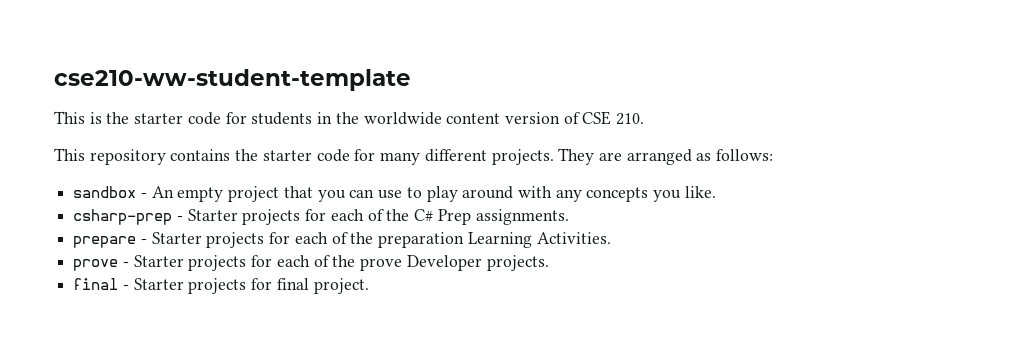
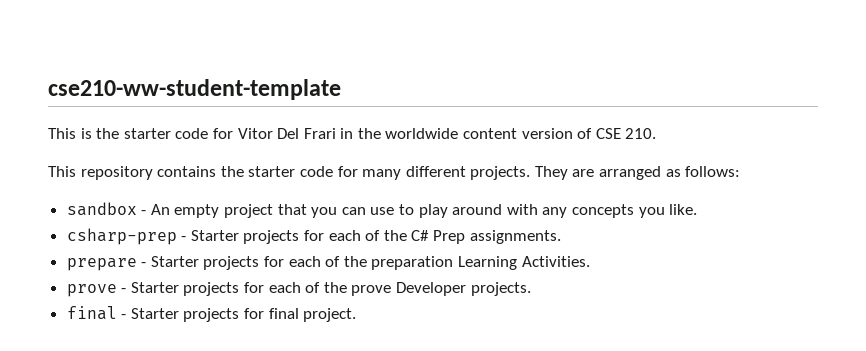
[251,112,313,125] students -> [237,128,336,139] Vitor Del Frari

